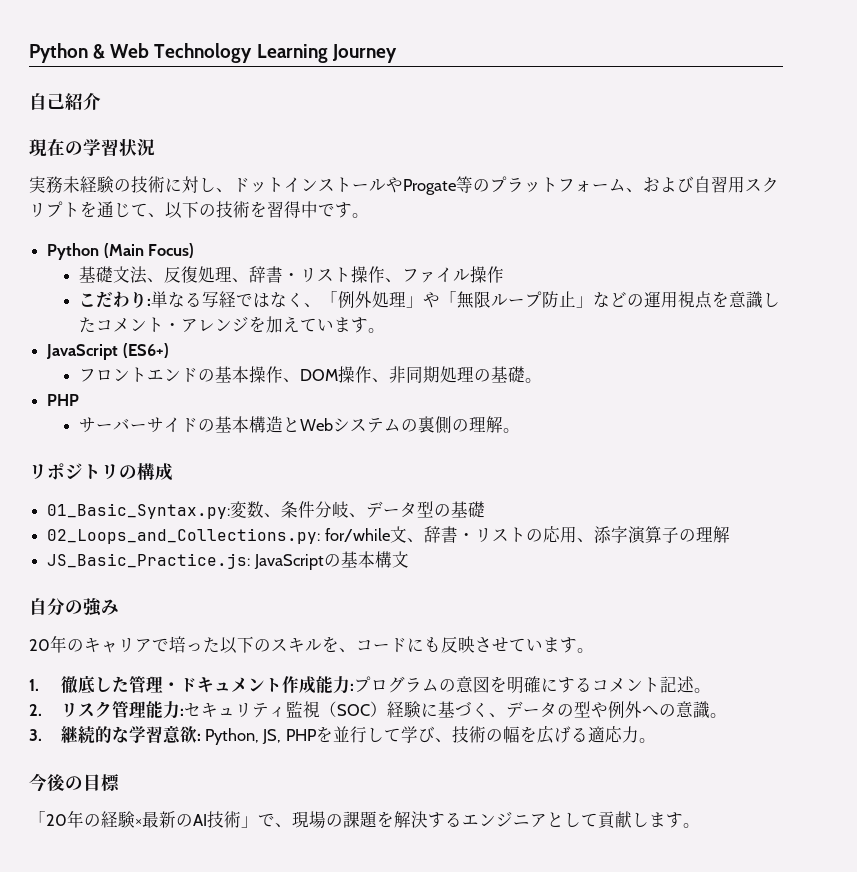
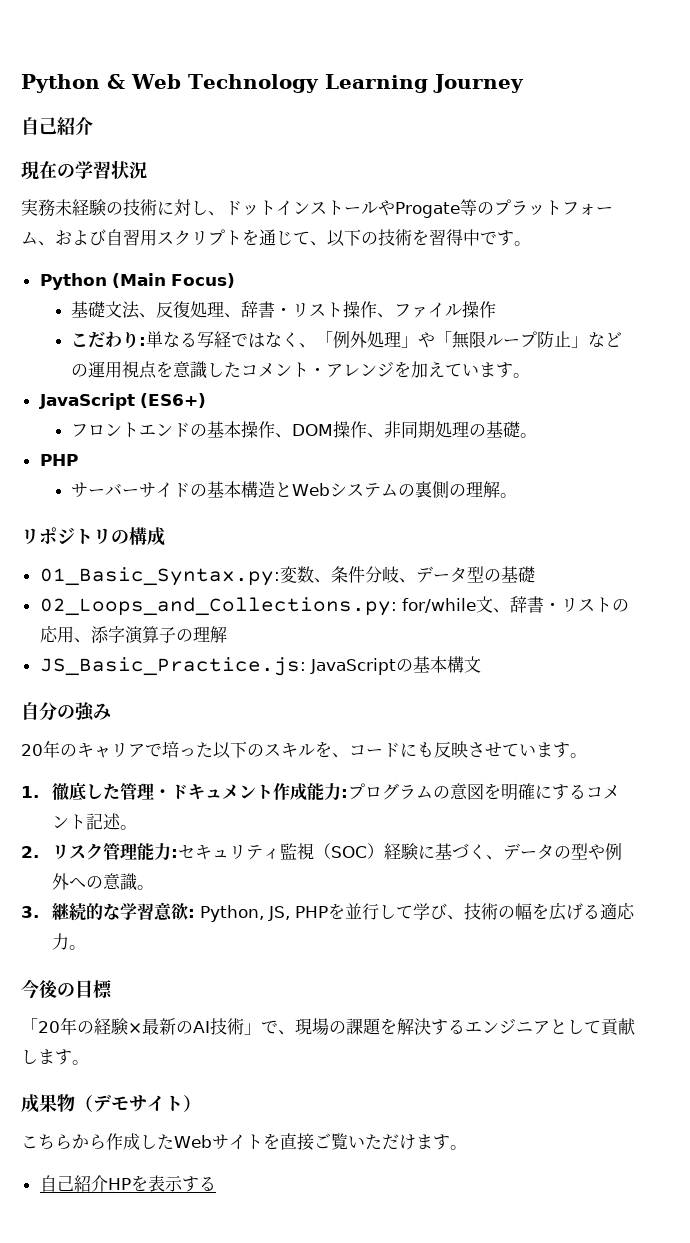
(700, 825) none -> [21,1094,201,1113] [21,1133,467,1151] [39,1175,216,1192] // 成果物（デモサイト） // こちらから作成したWebサイトを直接ご覧いただけます。 // 自己紹介HPを表示する

